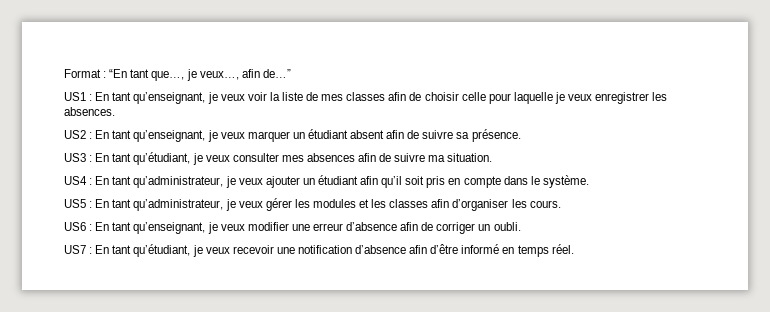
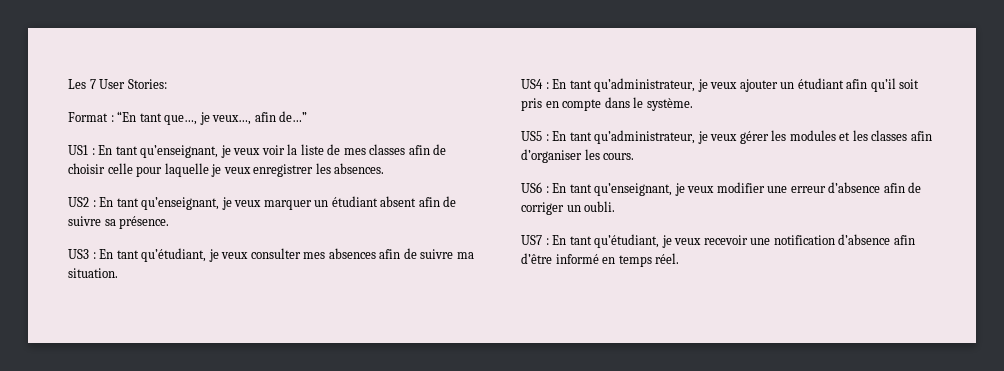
(64, 73) none -> [68,79,167,89] Les 7 User Stories: //

